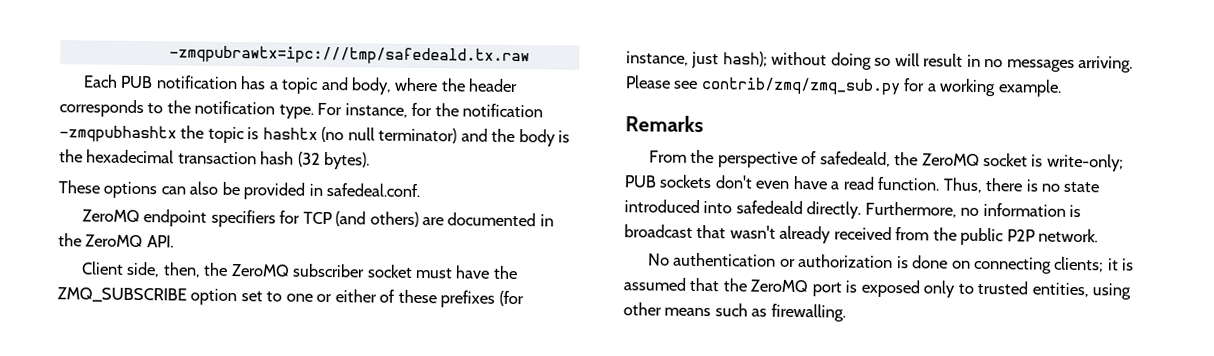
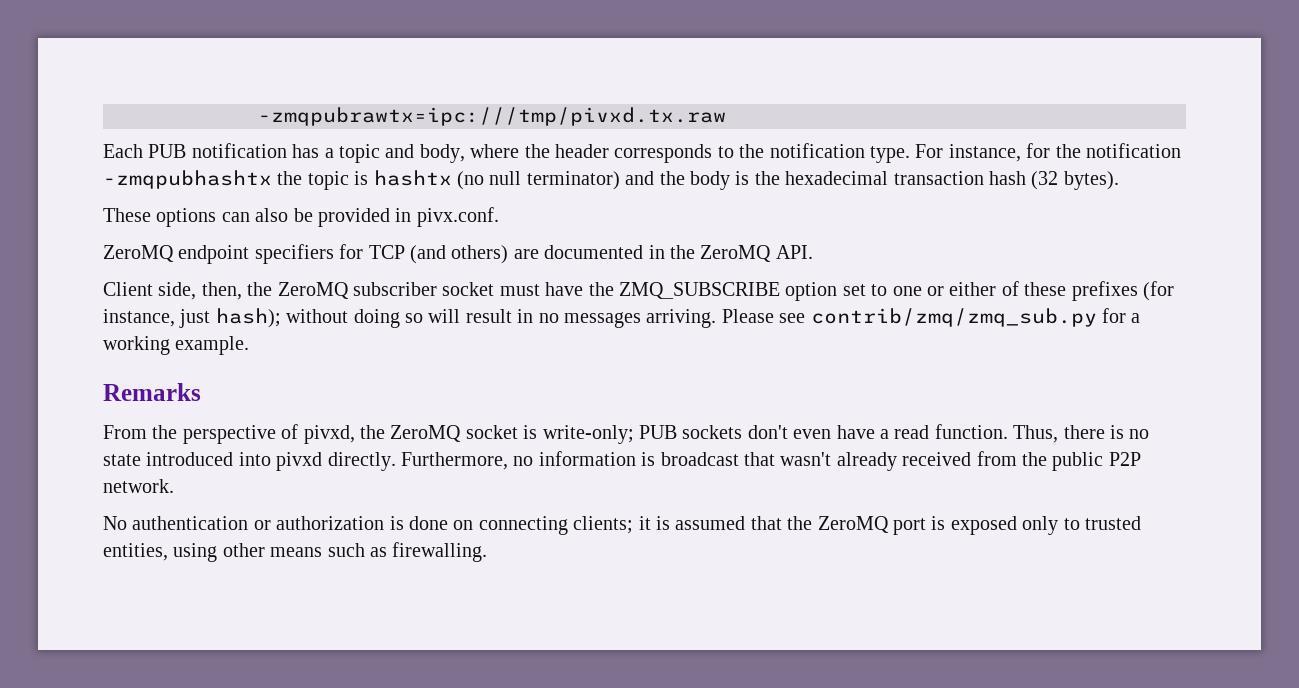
[168,45,530,66] -zmqpubrawtx=ipc:///tmp/safedeald.tx.raw -> [258,107,726,126] -zmqpubrawtx=ipc:///tmp/pivxd.tx.raw
[326,183,421,198] safedeal.conf. -> [416,207,499,227] pivx.conf.
[819,151,891,168] safedeald, -> [303,425,355,444] pivxd,
[735,200,803,215] safedeald -> [276,452,323,471] pivxd

